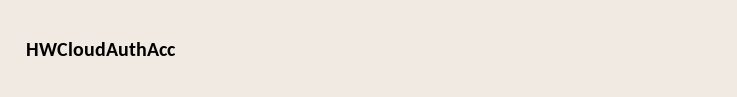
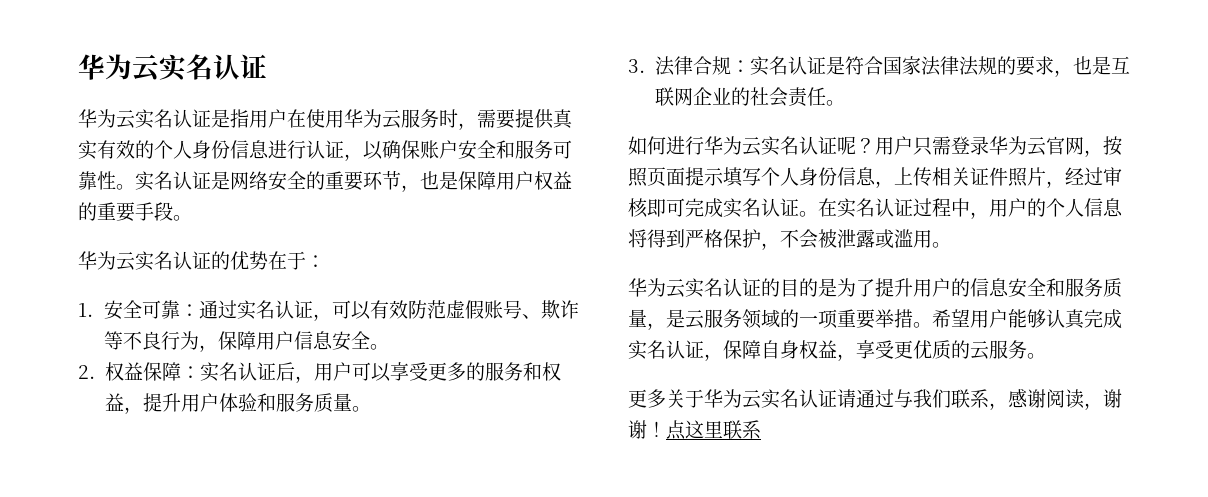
[26,42,176,56] HWCloudAuthAcc -> [78,54,267,82] [78,109,573,130] [78,140,572,161] [78,170,572,192] [78,202,192,222] [78,251,325,271] [78,300,579,321] [103,331,389,352] [78,362,561,383] [104,393,371,414] [628,56,1130,77] [654,87,845,107] [628,136,1122,157] [628,167,1122,188] [628,198,1123,219] [628,229,951,250] [628,278,1122,298] [628,309,1122,330] [628,340,1046,361] [628,389,1122,410] [628,420,761,440] 华为云实名认证 // 华为云实名认证是指用户在使用华为云服务时，需要提供真实有效的个人身份信息进行认证，以确保账户安全和服务可靠性。实名认证是网络安全的重要环节，也是保障用户权益的重要手段。 // 华为云实名认证的优势在于： // 1.安全可靠：通过实名认证，可以有效防范虚假账号、欺诈等不良行为，保障用户信息安全。 // 2.权益保障：实名认证后，用户可以享受更多的服务和权益，提升用户体验和服务质量。 // 3.法律合规：实名认证是符合国家法律法规的要求，也是互联网企业的社会责任。 // 如何进行华为云实名认证呢？用户只需登录华为云官网，按照页面提示填写个人身份信息，上传相关证件照片，经过审核即可完成实名认证。在实名认证过程中，用户的个人信息将得到严格保护，不会被泄露或滥用。 // 华为云实名认证的目的是为了提升用户的信息安全和服务质量，是云服务领域的一项重要举措。希望用户能够认真完成实名认证，保障自身权益，享受更优质的云服务。 // 更多关于华为云实名认证请通过与我们联系，感谢阅读，谢谢！点这里联系

